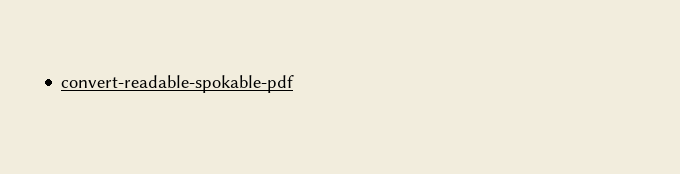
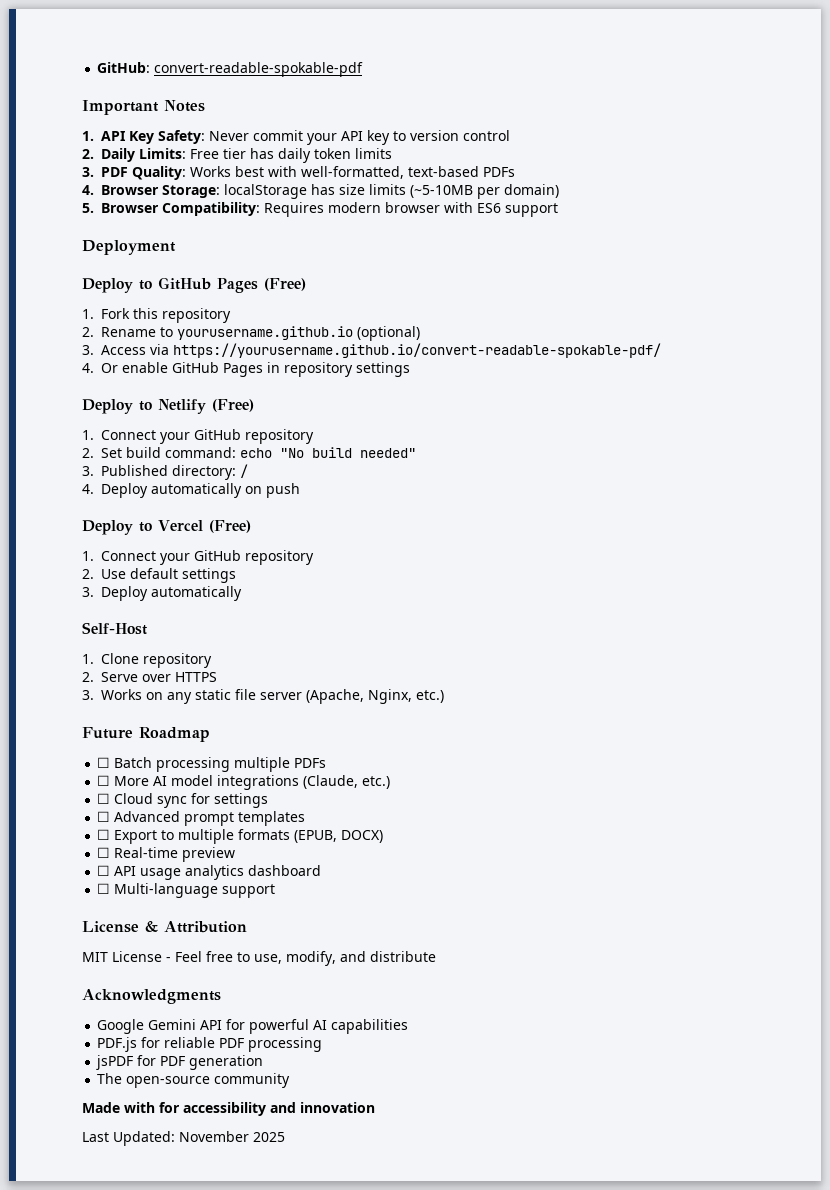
(61, 84) none -> [97,62,151,73] GitHub:
(295, 84) none -> [82,100,205,115] [82,130,510,145] [82,148,392,163] [82,166,515,180] [82,184,559,199] [82,202,558,217] [82,240,176,255] [82,277,306,293] [82,308,231,323] [82,326,420,341] [82,343,661,358] [82,362,410,377] [82,399,254,414] [82,429,314,444] [82,447,416,458] [82,464,248,480] [82,483,300,498] [82,520,251,535] [82,550,314,565] [82,568,236,583] [82,586,242,601] [82,622,147,635] [82,653,212,668] [82,672,217,682] [82,689,444,704] [82,727,210,742] [97,757,327,772] [97,775,391,790] [97,793,269,808] [97,811,306,826] [97,829,384,844] [97,847,236,862] [97,865,322,880] [97,883,276,898] [82,921,247,933] [82,951,436,966] [82,989,221,1004] [97,1019,409,1034] [97,1037,323,1052] [96,1055,264,1070] [97,1073,291,1088] [82,1102,375,1116] [82,1131,285,1146] // Important Notes // 1. API Key Safety: Never commit your API key to version control // 2. Daily Limits: Free tier has daily token limits // 3. PDF Quality: Works best with well-formatted, text-based PDFs // 4. Browser Storage: localStorage has size limits (~5-10MB per domain) // 5. Browser Compatibility: Requires modern browser with ES6 support // Deployment // Deploy to GitHub Pages (Free) // 1. Fork this repository // 2. Rename to yourusername.github.io (optional) // 3. Access via https://yourusername.github.io/convert-readable-spokable-pdf/ // 4. Or enable GitHub Pages in repository settings // Deploy to Netlify (Free) // 1. Connect your GitHub repository // 2. Set build command: echo "No build needed" // 3. Published directory: / // 4. Deploy automatically on push // Deploy to Vercel (Free) // 1. Connect your GitHub repository // 2. Use default settings // 3. Deploy automatically // Self-Host // 1. Clone repository // 2. Serve over HTTPS // 3. Works on any static file server (Apache, Nginx, etc.) // Future Roadmap // ☐ Batch processing multiple PDFs // ☐ More AI model integrations (Claude, etc.) // ☐ Cloud sync for settings // ☐ Advanced prompt templates // ☐ Export to multiple formats (EPUB, DOCX) // ☐ Real-time preview // ☐ API usage analytics dashboard // ☐ Multi-language support // License & Attribution // MIT License - Feel free to use, modify, and distribute // Acknowledgments // Google Gemini API for powerful AI capabilities // PDF.js for reliable PDF processing // jsPDF for PDF generation // The open-source community // Made with for accessibility and innovation // Last Updated: November 2025

